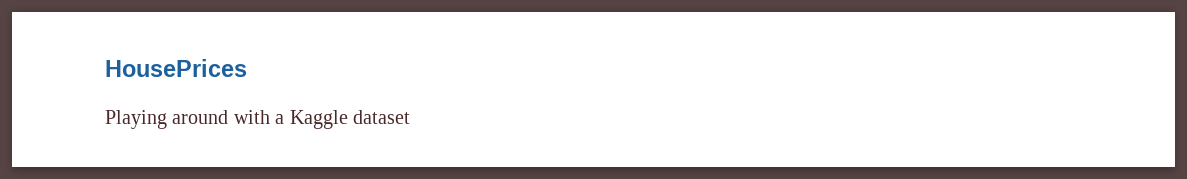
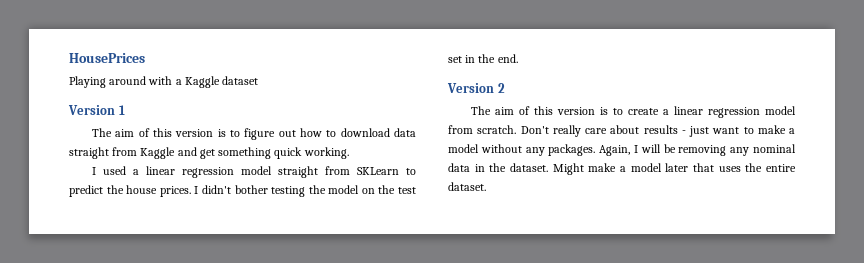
(410, 117) none -> [68,105,125,115] [91,128,417,140] [69,147,349,159] [91,166,416,178] [69,185,416,197] [448,54,518,63] [447,83,505,93] [470,106,797,118] [448,125,795,137] [448,144,796,156] [448,163,796,175] [448,182,486,191] // Version 1 // The aim of this version is to figure out how to download data straight from Kaggle and get something quick working. // I used a linear regression model straight from SKLearn to predict the house prices. I didn't bother testing the model on the test set in the end. // Version 2 // The aim of this version is to create a linear regression model from scratch. Don't really care about results - just want to make a model without any packages. Again, I will be removing any nominal data in the dataset. Might make a model later that uses the entire dataset.

